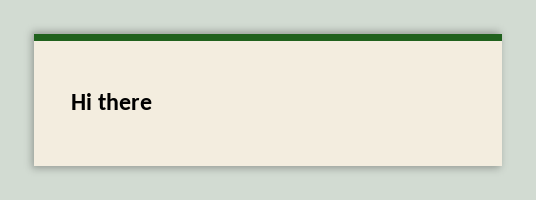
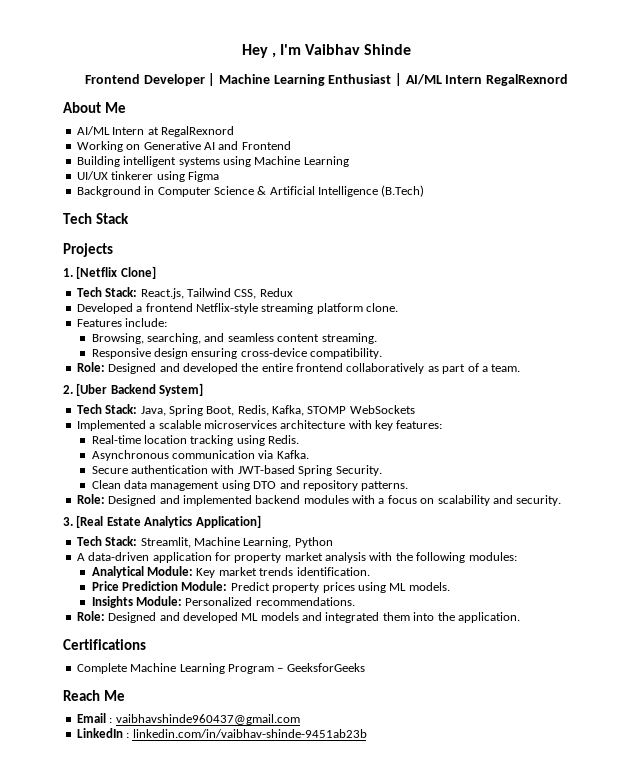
[71,93,153,110] Hi there -> [241,44,412,58] [85,73,568,86] [63,102,126,113] [76,126,234,137] [76,141,291,152] [76,156,349,167] [76,171,219,182] [76,185,425,197] [63,213,129,224] [63,243,113,257] [63,266,156,279] [76,287,293,299] [76,303,398,314] [76,318,168,327] [91,333,377,344] [91,348,383,359] [76,362,521,374] [63,383,204,396] [76,404,415,416] [76,420,443,431] [91,435,300,446] [91,450,309,461] [91,465,382,476] [91,480,409,491] [76,494,562,506] [63,515,261,528] [76,536,333,548] [76,552,517,563] [91,566,370,578] [91,581,450,593] [91,596,355,608] [76,611,520,623] [63,639,146,650] [76,663,365,674] [63,690,125,701] [76,713,300,725] [76,728,367,738] Hey , I'm Vaibhav Shinde // Frontend Developer | Machine Learning Enthusiast | AI/ML Intern RegalRexnord // About Me // AI/ML Intern at RegalRexnord // Working on Generative AI and Frontend // Building intelligent systems using Machine Learning // UI/UX tinkerer using Figma // Background in Computer Science & Artificial Intelligence (B.Tech) // Tech Stack // Projects // 1. [Netflix Clone] // Tech Stack: React.js, Tailwind CSS, Redux // Developed a frontend Netflix-style streaming platform clone. // Features include: // Browsing, searching, and seamless content streaming. // Responsive design ensuring cross-device compatibility. // Role: Designed and developed the entire frontend collaboratively as part of a team. // 2. [Uber Backend System] // Tech Stack: Java, Spring Boot, Redis, Kafka, STOMP WebSockets // Implemented a scalable microservices architecture with key features: // Real-time location tracking using Redis. // Asynchronous communication via Kafka. // Secure authentication with JWT-based Spring Security. // Clean data management using DTO and repository patterns. // Role: Designed and implemented backend modules with a focus on scalability and security. // 3. [Real Estate Analytics Application] // Tech Stack: Streamlit, Machine Learning, Python // A data-driven application for property market analysis with the following modules: // Analytical Module: Key market trends identification. // Price Prediction Module: Predict property prices using ML models. // Insights Module: Personalized recommendations. // Role: Designed and developed ML models and integrated them into the application. // Certifications // Complete Machine Learning Program – GeeksforGeeks // Reach Me // Email : vaibhavshinde960437@gmail.com // LinkedIn : linkedin.com/in/vaibhav-shinde-9451ab23b

